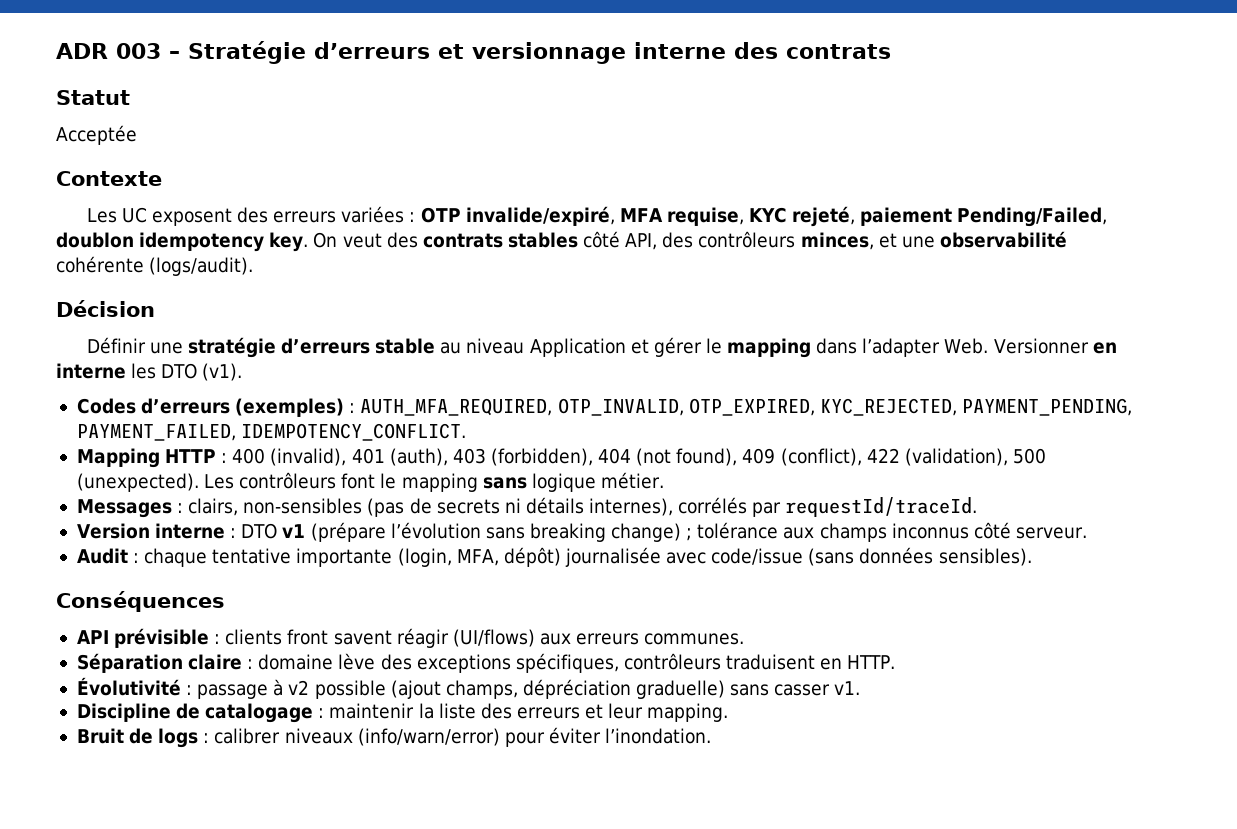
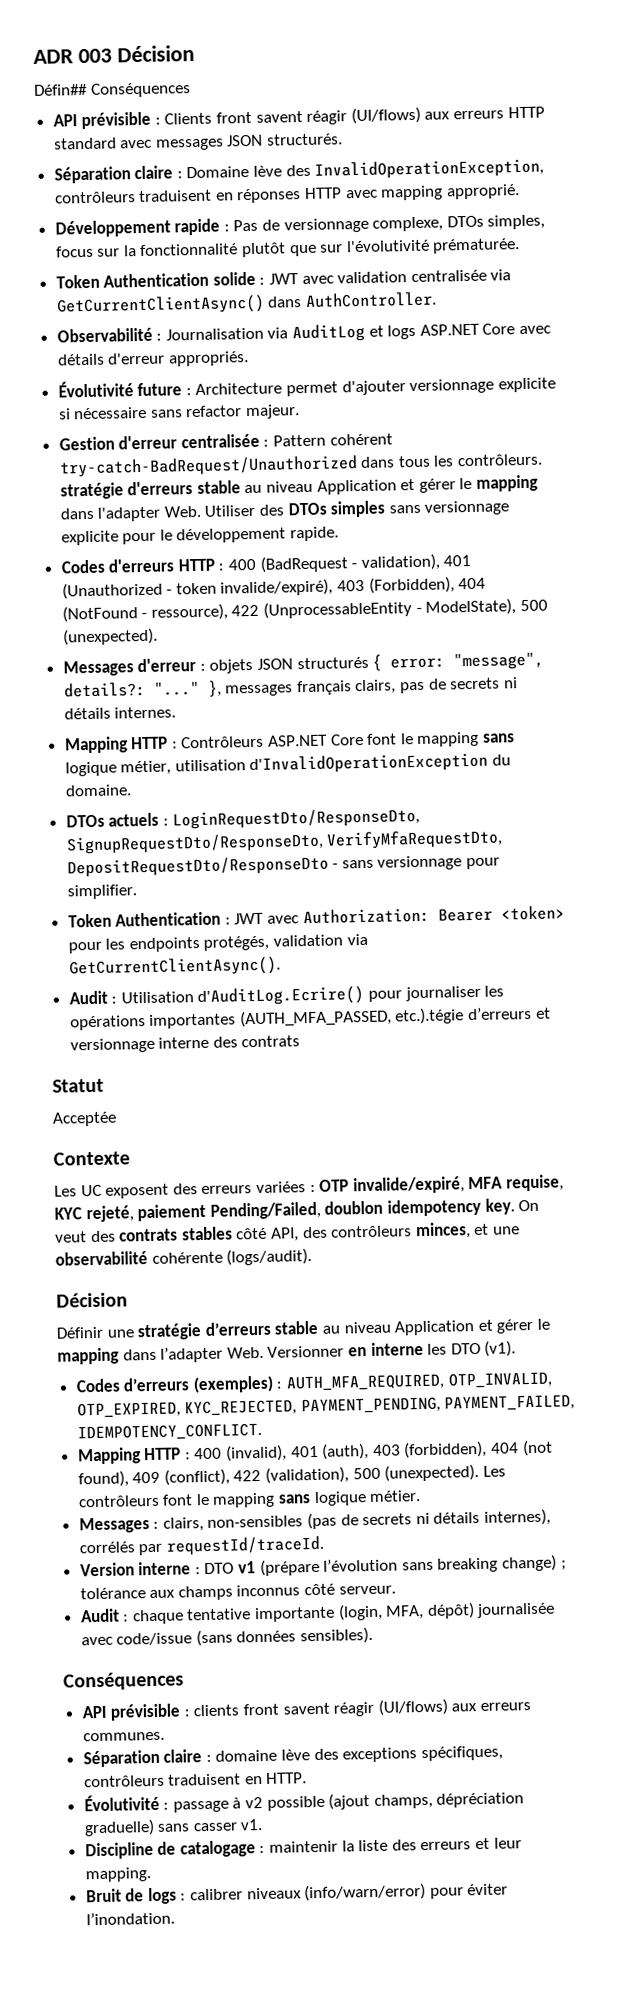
[169,41,306,64] – Stratégie -> [116,44,195,63] [34,82,191,98] [52,106,545,130] [53,133,344,151] [53,158,545,184] [54,184,520,204] [54,214,546,238] [55,238,521,258] [55,269,512,289] [55,291,437,316] [56,323,552,343] [56,351,249,367] [57,377,556,398] [57,404,301,420] [58,433,393,451] [58,453,544,478] [59,474,539,500] [59,500,510,522] [60,526,340,546] [60,553,472,574] [61,576,487,600] [61,598,548,623] [62,627,158,646] [62,651,545,677] [63,677,518,698] [63,706,177,720] [64,731,516,754] [64,752,512,777] [64,784,132,797] [65,807,421,830] [65,829,504,855] [66,855,501,878] [66,884,137,900] [67,905,565,928] [67,933,368,954] [68,956,281,978] [68,985,505,1007] [69,1007,465,1031] Décision // Défin## Conséquences // API prévisible : Clients front savent réagir (UI/flows) aux erreurs HTTP standard avec messages JSON structurés. // Séparation claire : Domaine lève des InvalidOperationException, contrôleurs traduisent en réponses HTTP avec mapping approprié. // Développement rapide : Pas de versionnage complexe, DTOs simples, focus sur la fonctionnalité plutôt que sur l'évolutivité prématurée. // Token Authentication solide : JWT avec validation centralisée via GetCurrentClientAsync() dans AuthController. // Observabilité : Journalisation via AuditLog et logs ASP.NET Core avec détails d'erreur appropriés. // Évolutivité future : Architecture permet d'ajouter versionnage explicite si nécessaire sans refactor majeur. // Gestion d'erreur centralisée : Pattern cohérent try-catch-BadRequest/Unauthorized dans tous les contrôleurs. stratégie d'erreurs stable au niveau Application et gérer le mapping dans l'adapter Web. Utiliser des DTOs simples sans versionnage explicite pour le développement rapide. // Codes d'erreurs HTTP : 400 (BadRequest - validation), 401 (Unauthorized - token invalide/expiré), 403 (Forbidden), 404 (NotFound - ressource), 422 (UnprocessableEntity - ModelState), 500 (unexpected). // Messages d'erreur : objets JSON structurés { error: "message", details?: "..." }, messages français clairs, pas de secrets ni détails internes. // Mapping HTTP : Contrôleurs ASP.NET Core font le mapping sans logique métier, utilisation d'InvalidOperationException du domaine. // DTOs actuels : LoginRequestDto/ResponseDto, SignupRequestDto/ResponseDto, VerifyMfaRequestDto, DepositRequestDto/ResponseDto - sans versionnage pour simplifier. // Token Authentication : JWT avec Authorization: Bearer <token> pour les endpoints protégés, validation via GetCurrentClientAsync(). // Audit : Utilisation d'AuditLog.Ecrire() pour journaliser les opérations importantes (AUTH_MFA_PASSED, etc.).tégie

